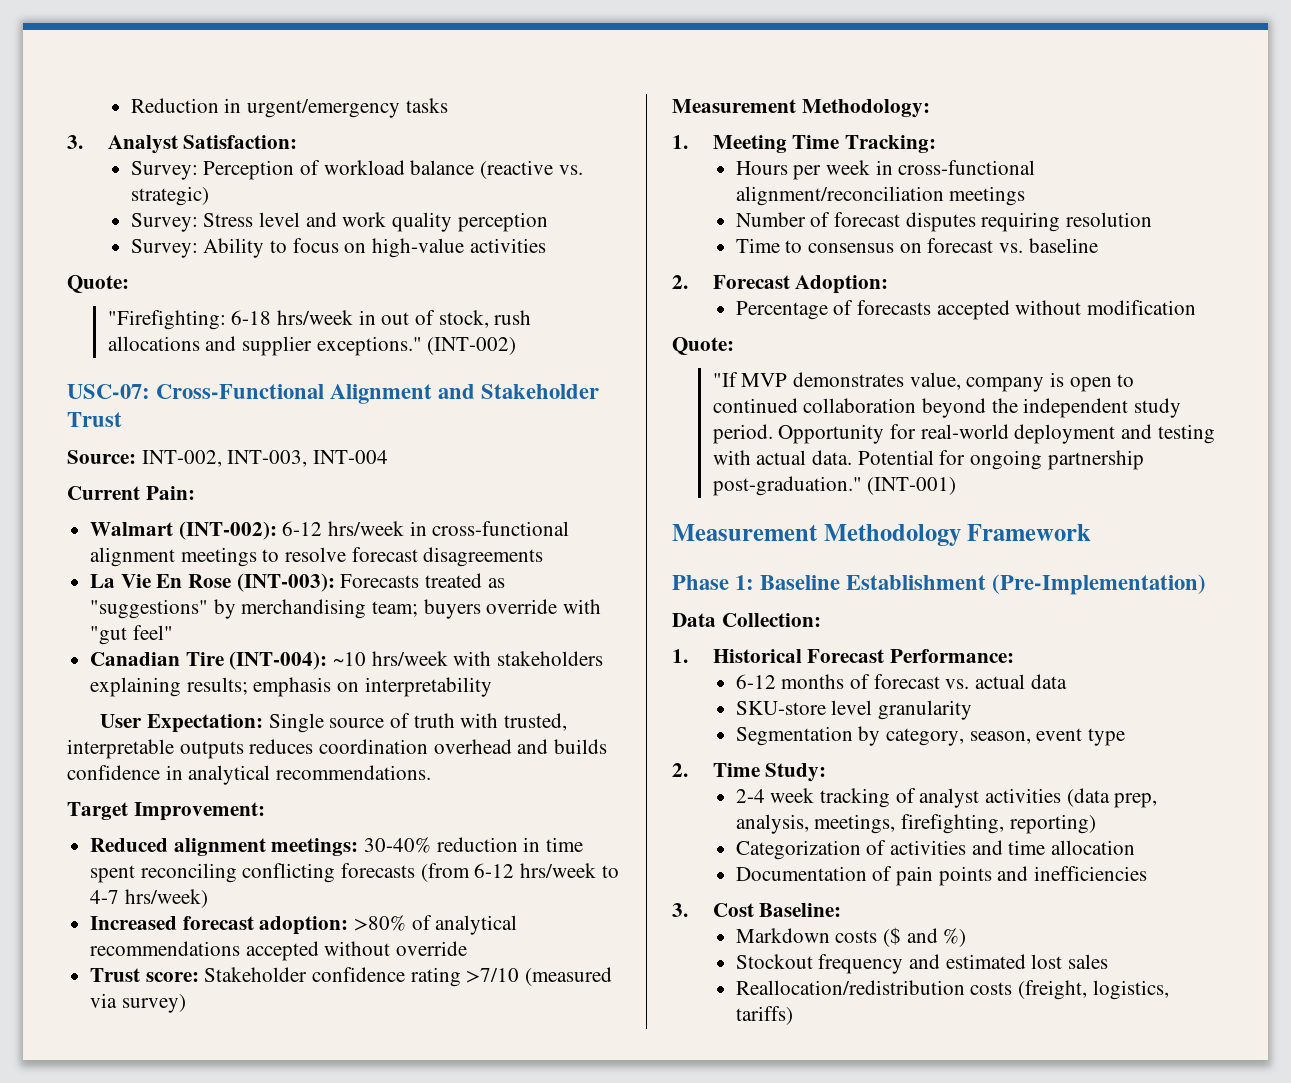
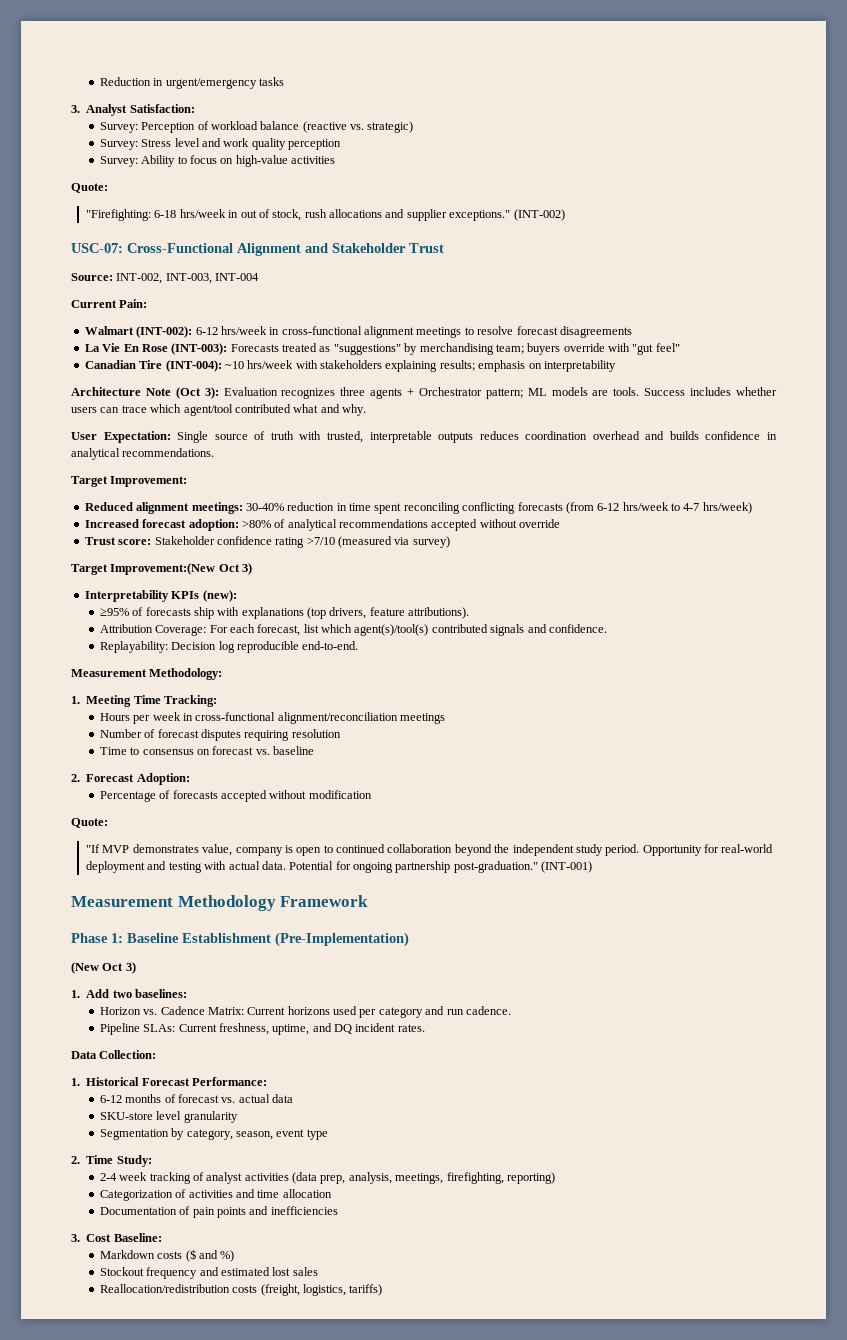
(492, 687) none -> [71,387,777,399] [71,404,366,416] // Architecture Note (Oct 3): Evaluation recognizes three agents + Orchestrator pattern; ML models are tools. Success includes whether users can trace which agent/tool contributed what and why.
(186, 1003) none -> [71,563,253,575] [84,590,237,602] [99,607,470,619] [99,624,607,636] [99,641,359,653] // Target Improvement:(New Oct 3) // Interpretability KPIs (new): // ≥95% of forecasts ship with explanations (top drivers, feature attributions). // Attribution Coverage: For each forecast, list which agent(s)/tool(s) contributed signals and confidence. // Replayability: Decision log reproducible end-to-end.
(1207, 584) none -> [71,962,136,974] [71,989,187,998] [99,1006,511,1018] [99,1023,425,1035] // (New Oct 3) // 1. Add two baselines: // Horizon vs. Cadence Matrix: Current horizons used per category and run cadence. // Pipeline SLAs: Current freshness, uptime, and DQ incident rates.

